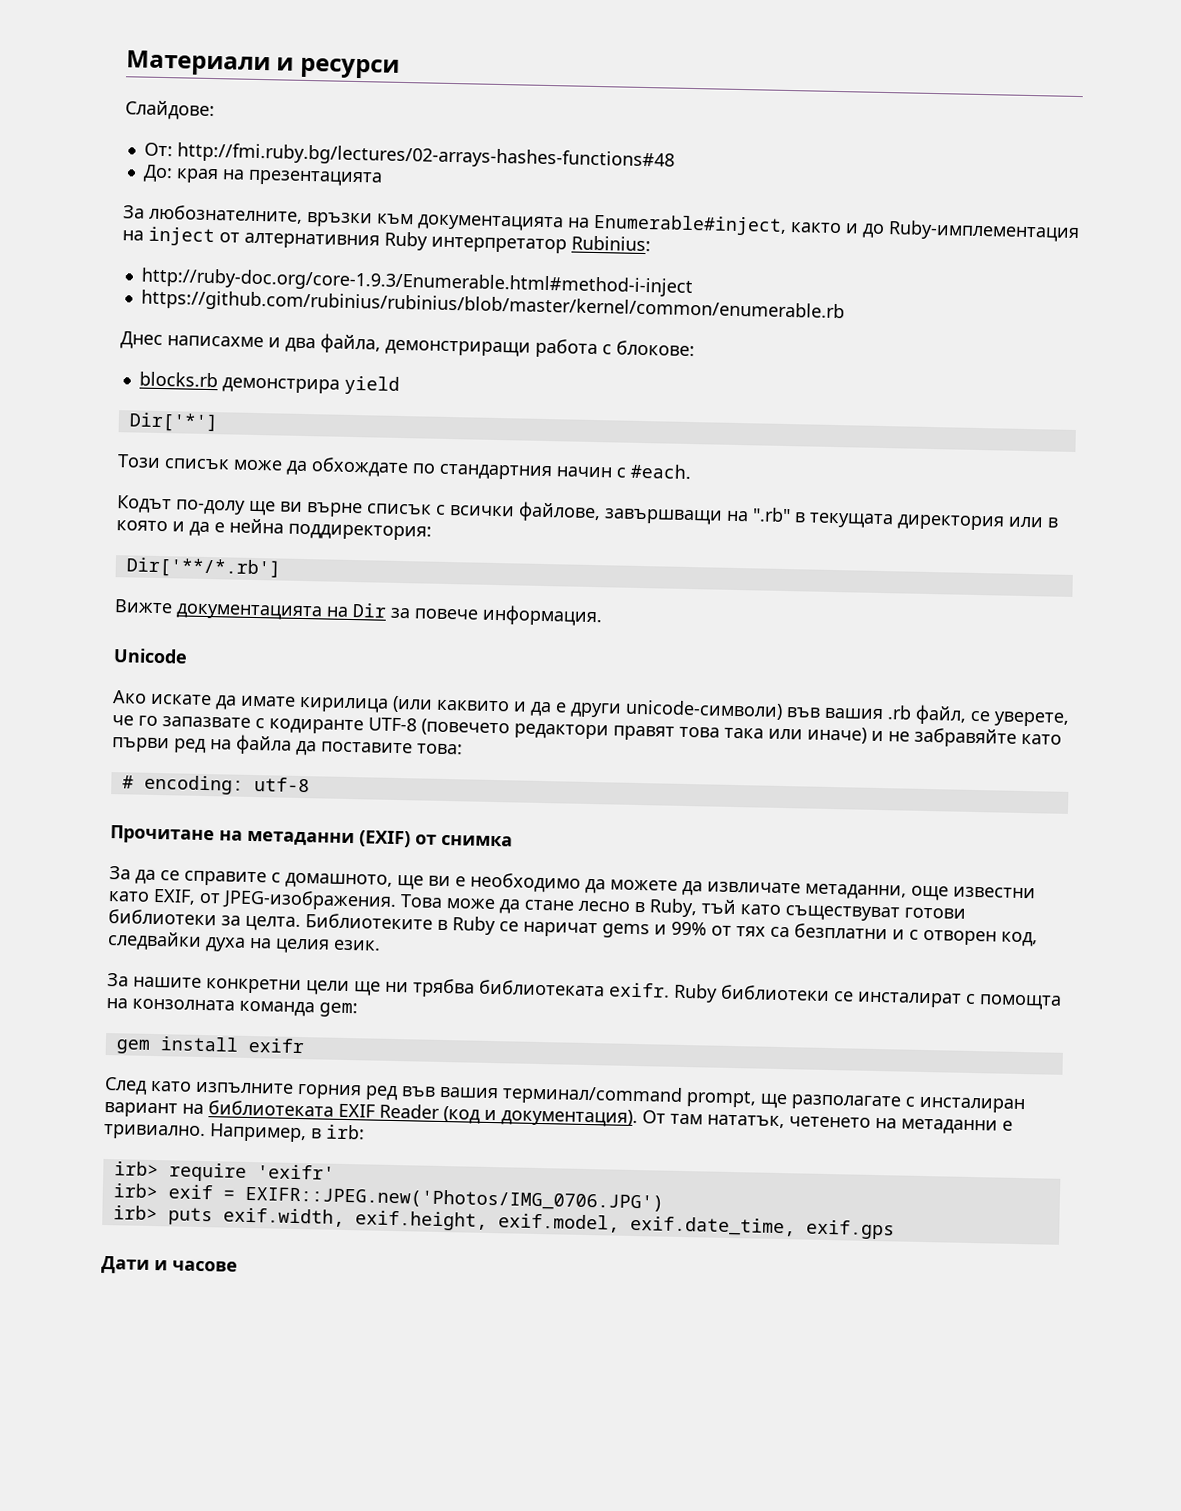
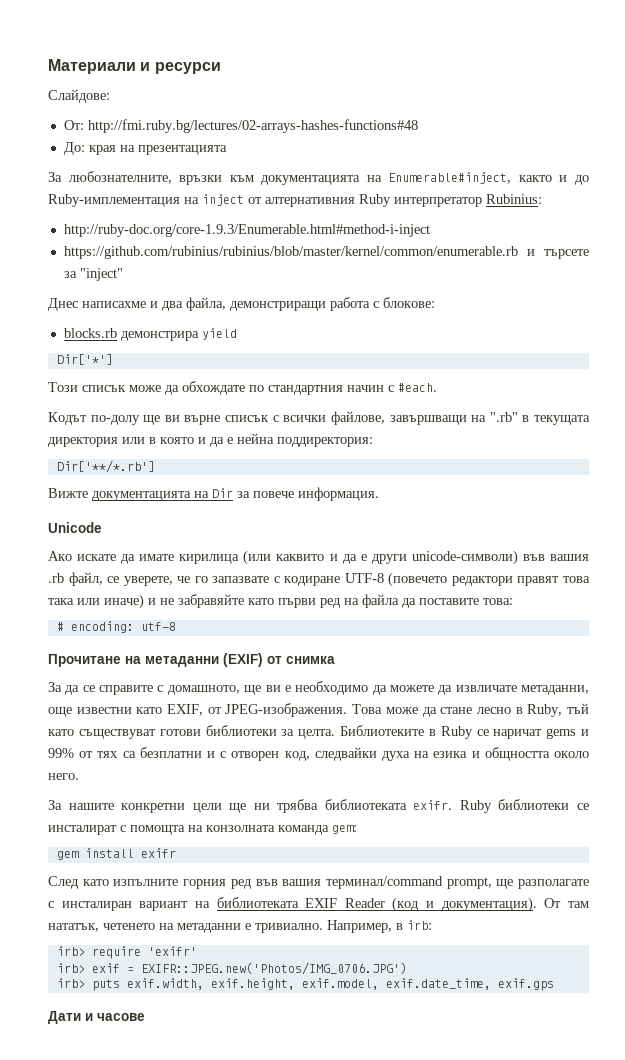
(845, 306) none -> [526,249,589,259] [63,268,123,281] и търсете за "inject"
[269,718,364,735] кодиранте -> [284,576,341,586] кодиране
[275,938,381,954] целия език. -> [433,747,589,761] [48,773,79,780] езика и общността около него.

